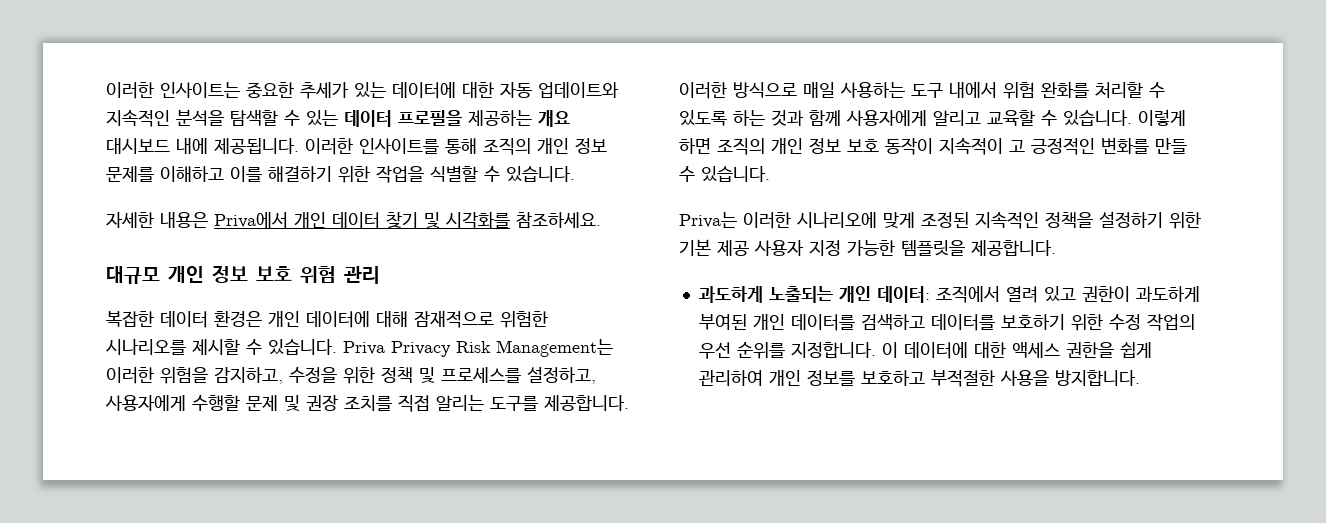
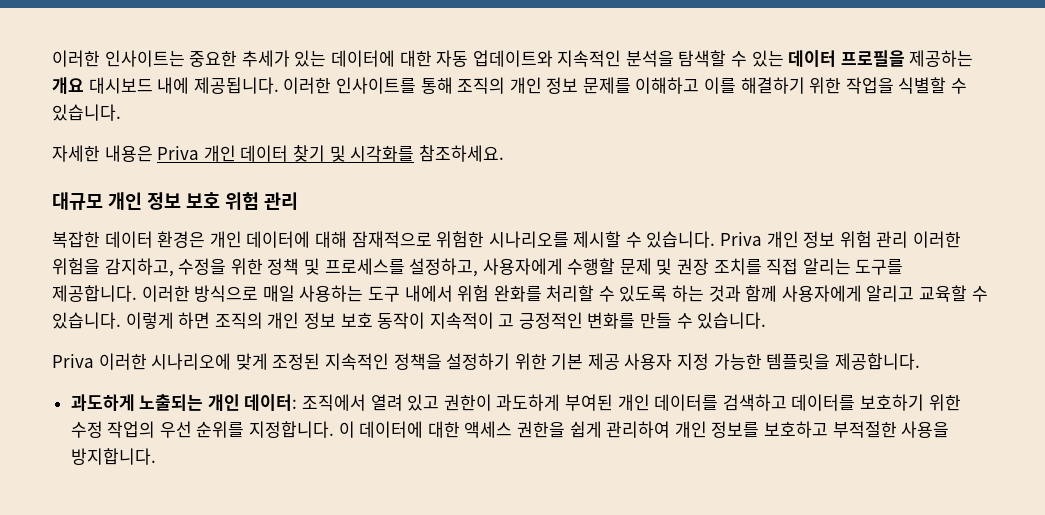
[214,212,288,228] Priva에서 -> [157,146,200,160] Priva
[391,339,613,357] Privacy Risk Management는 -> [766,231,909,248] 개인 정보 위험 관리
[679,212,737,228] Priva는 -> [52,354,94,368] Priva

